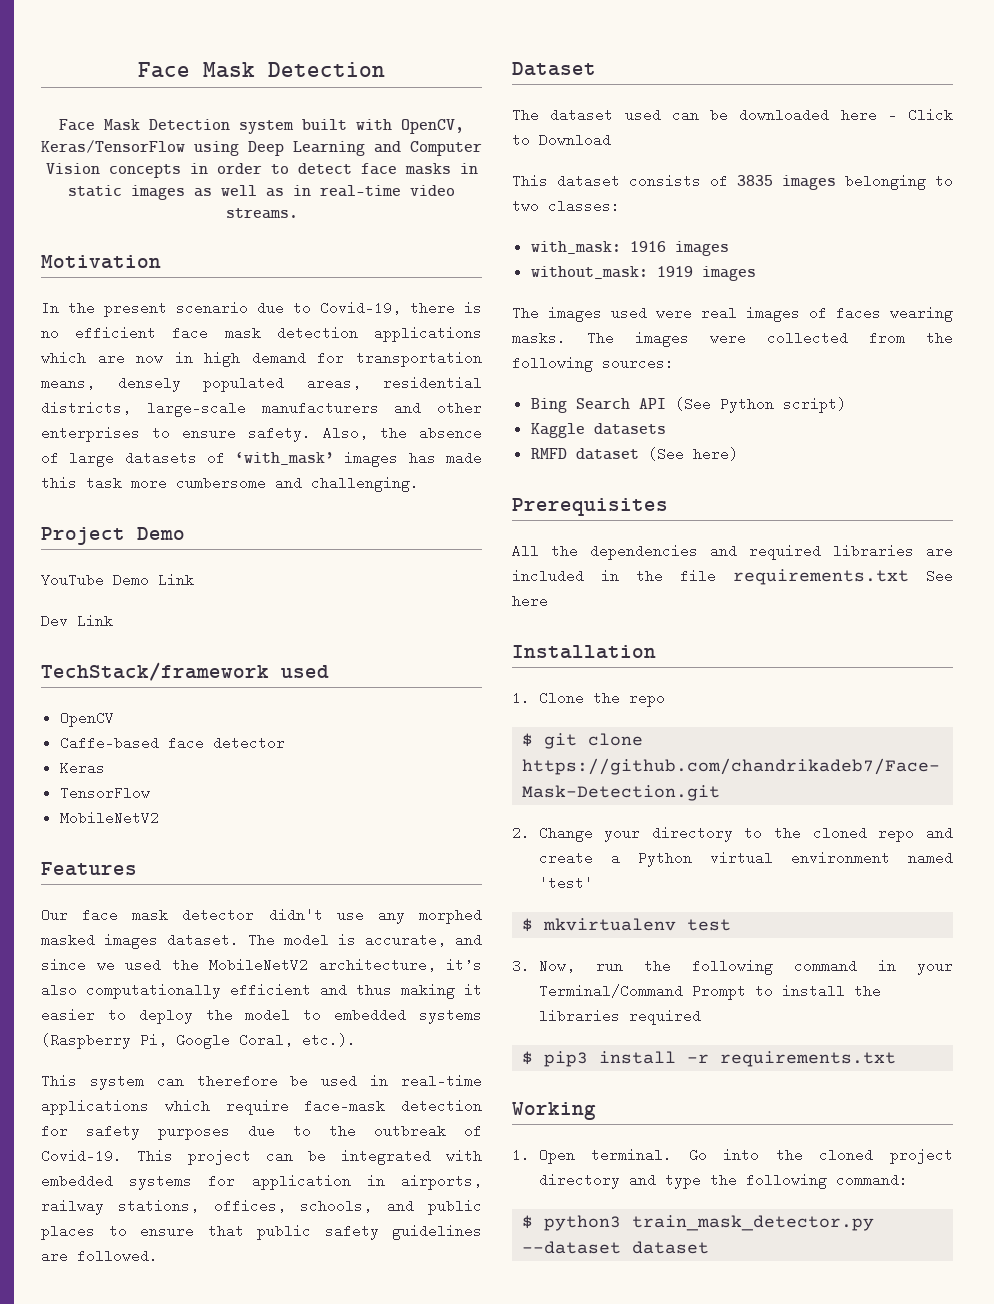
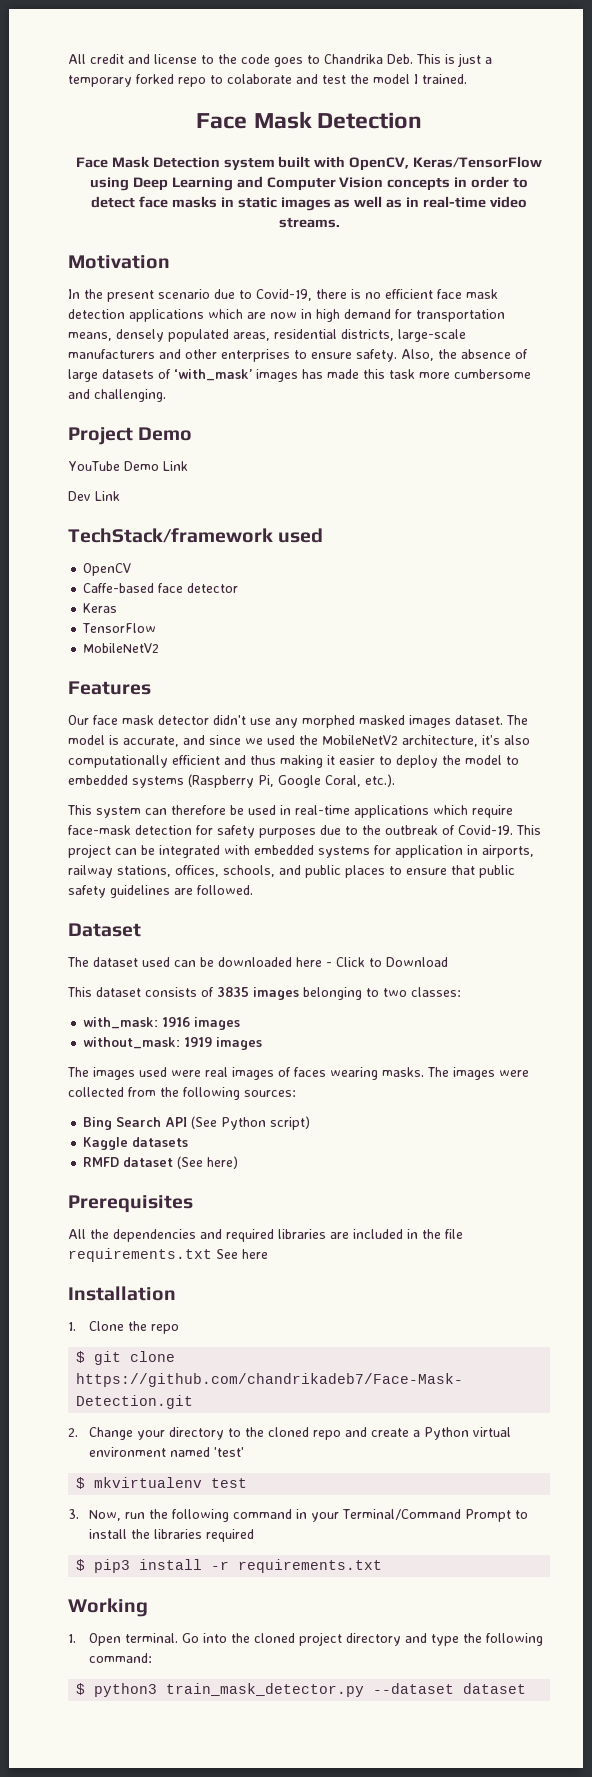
(138, 70) none -> [68,53,492,67] [68,74,467,87] All credit and license to the code goes to Chandrika Deb. This is just a temporary forked repo to colaborate and test the model I trained. //

